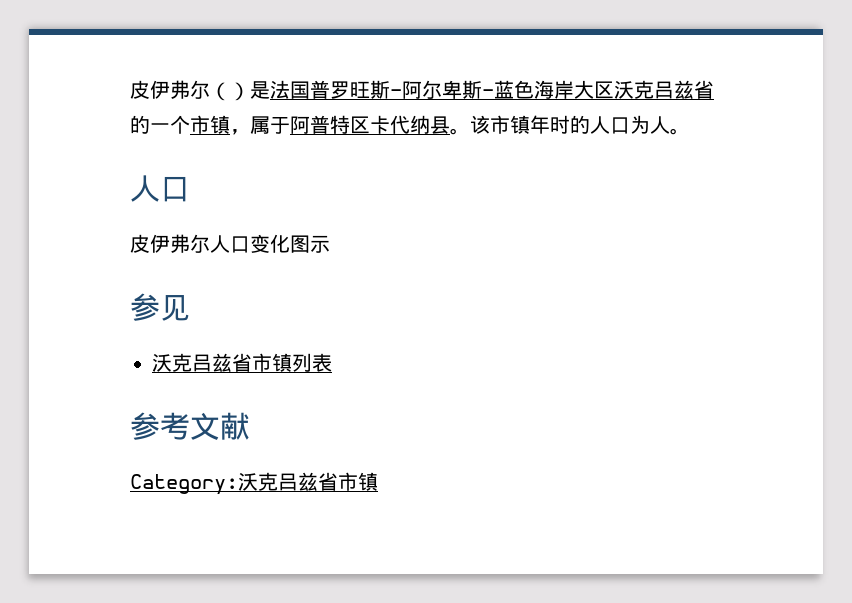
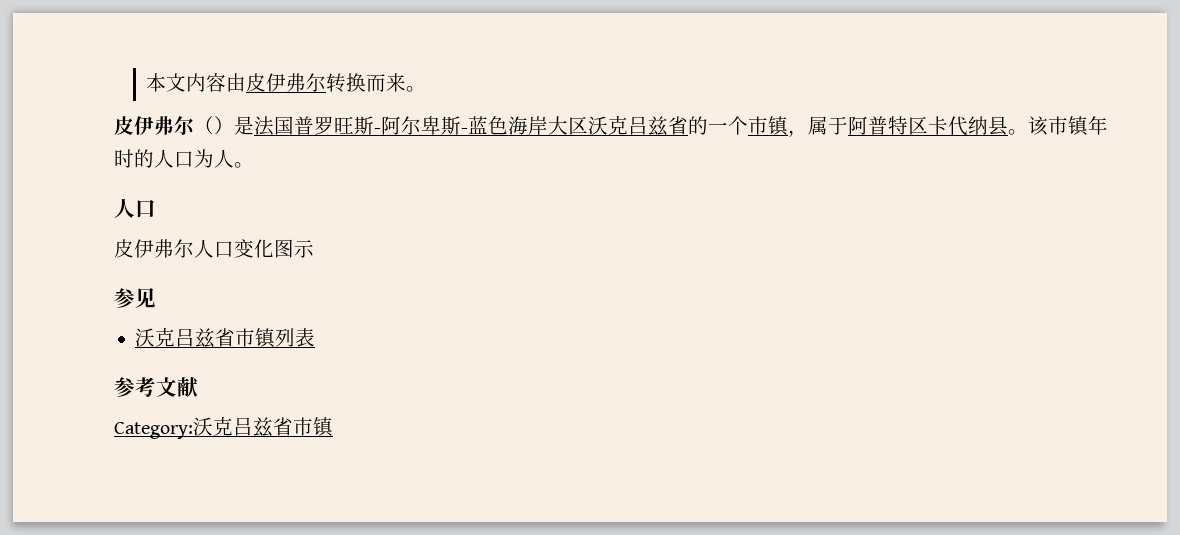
(130, 89) none -> [146,73,427,93] 本文内容由皮伊弗尔转换而来。 //

